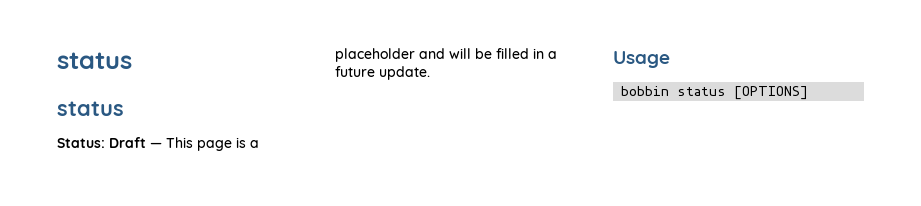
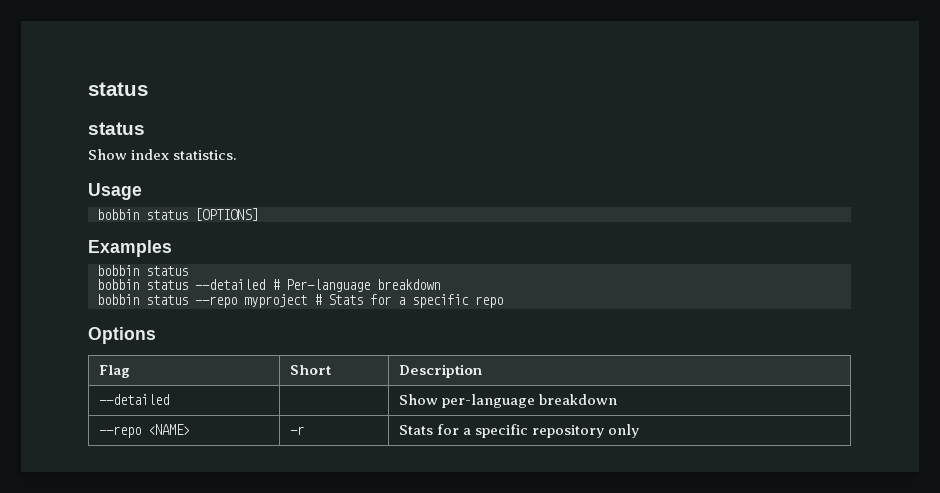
[57,137,259,151] [335,48,557,62] [335,66,430,80] [613,51,670,68] [621,86,809,100] Status: Draft — This page is a placeholder and will be filled in a future update. // Usage // bobbin status [OPTIONS] -> [88,149,238,160] [88,183,142,200] [97,208,258,221] [88,240,172,257] [97,265,188,276] [97,279,440,292] [97,294,503,308] [88,327,156,344] [98,365,130,378] [289,365,331,375] [398,364,482,378] [98,394,169,405] [398,394,617,408] [98,424,190,438] [289,426,304,435] [398,424,640,438] Show index statistics. // Usage // bobbin status [OPTIONS] // Examples // bobbin status // bobbin status --detailed # Per-language breakdown // bobbin status --repo myproject # Stats for a specific repo // Options // Flag | Short | Description // --detailed | | Show per-language breakdown // --repo <NAME> | -r | Stats for a specific repository only

